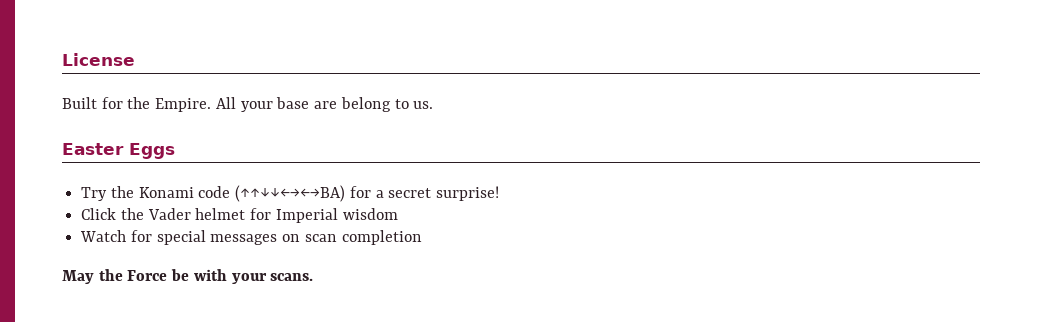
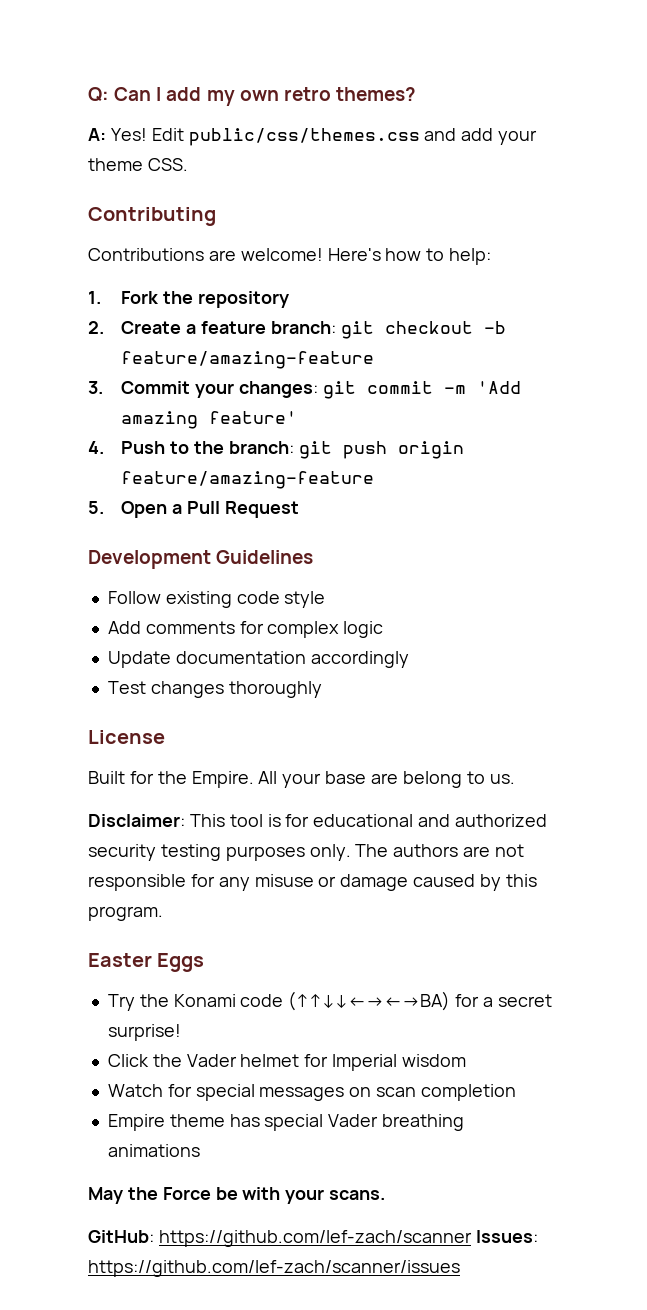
(62, 59) none -> [88,87,416,106] [88,128,538,146] [88,158,188,171] [88,207,216,226] [88,248,492,265] [88,291,289,308] [88,321,506,339] [121,351,375,369] [88,381,521,399] [121,411,298,429] [88,441,464,459] [121,471,375,489] [88,501,299,518] [88,550,314,569] [107,591,326,608] [107,621,384,638] [107,651,409,668] [107,681,322,698] Q: Can I add my own retro themes? // A: Yes! Edit public/css/themes.css and add your theme CSS. // Contributing // Contributions are welcome! Here's how to help: // 1. Fork the repository // 2. Create a feature branch: git checkout -b feature/amazing-feature // 3. Commit your changes: git commit -m 'Add amazing feature' // 4. Push to the branch: git push origin feature/amazing-feature // 5. Open a Pull Request // Development Guidelines // Follow existing code style // Add comments for complex logic // Update documentation accordingly // Test changes thoroughly //
(434, 105) none -> [88,814,548,827] [88,844,525,861] [88,874,537,891] [88,906,163,921] // Disclaimer: This tool is for educational and authorized security testing purposes only. The authors are not responsible for any misuse or damage caused by this program.
(422, 237) none -> [107,1114,465,1131] [107,1144,200,1157] // Empire theme has special Vader breathing animations
(314, 277) none -> [88,1230,538,1247] [88,1260,460,1277] // GitHub: https://github.com/lef-zach/scanner Issues: https://github.com/lef-zach/scanner/issues

